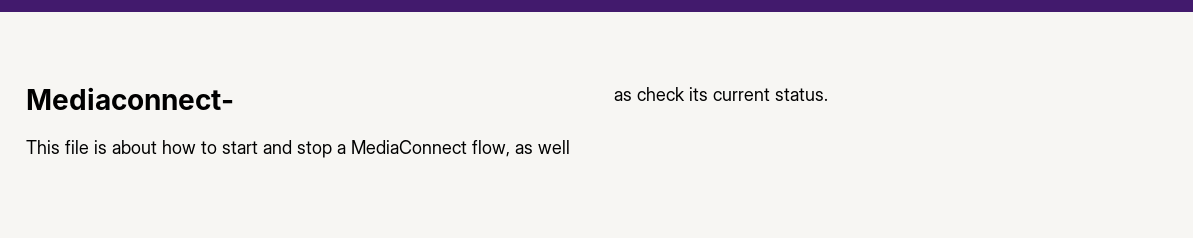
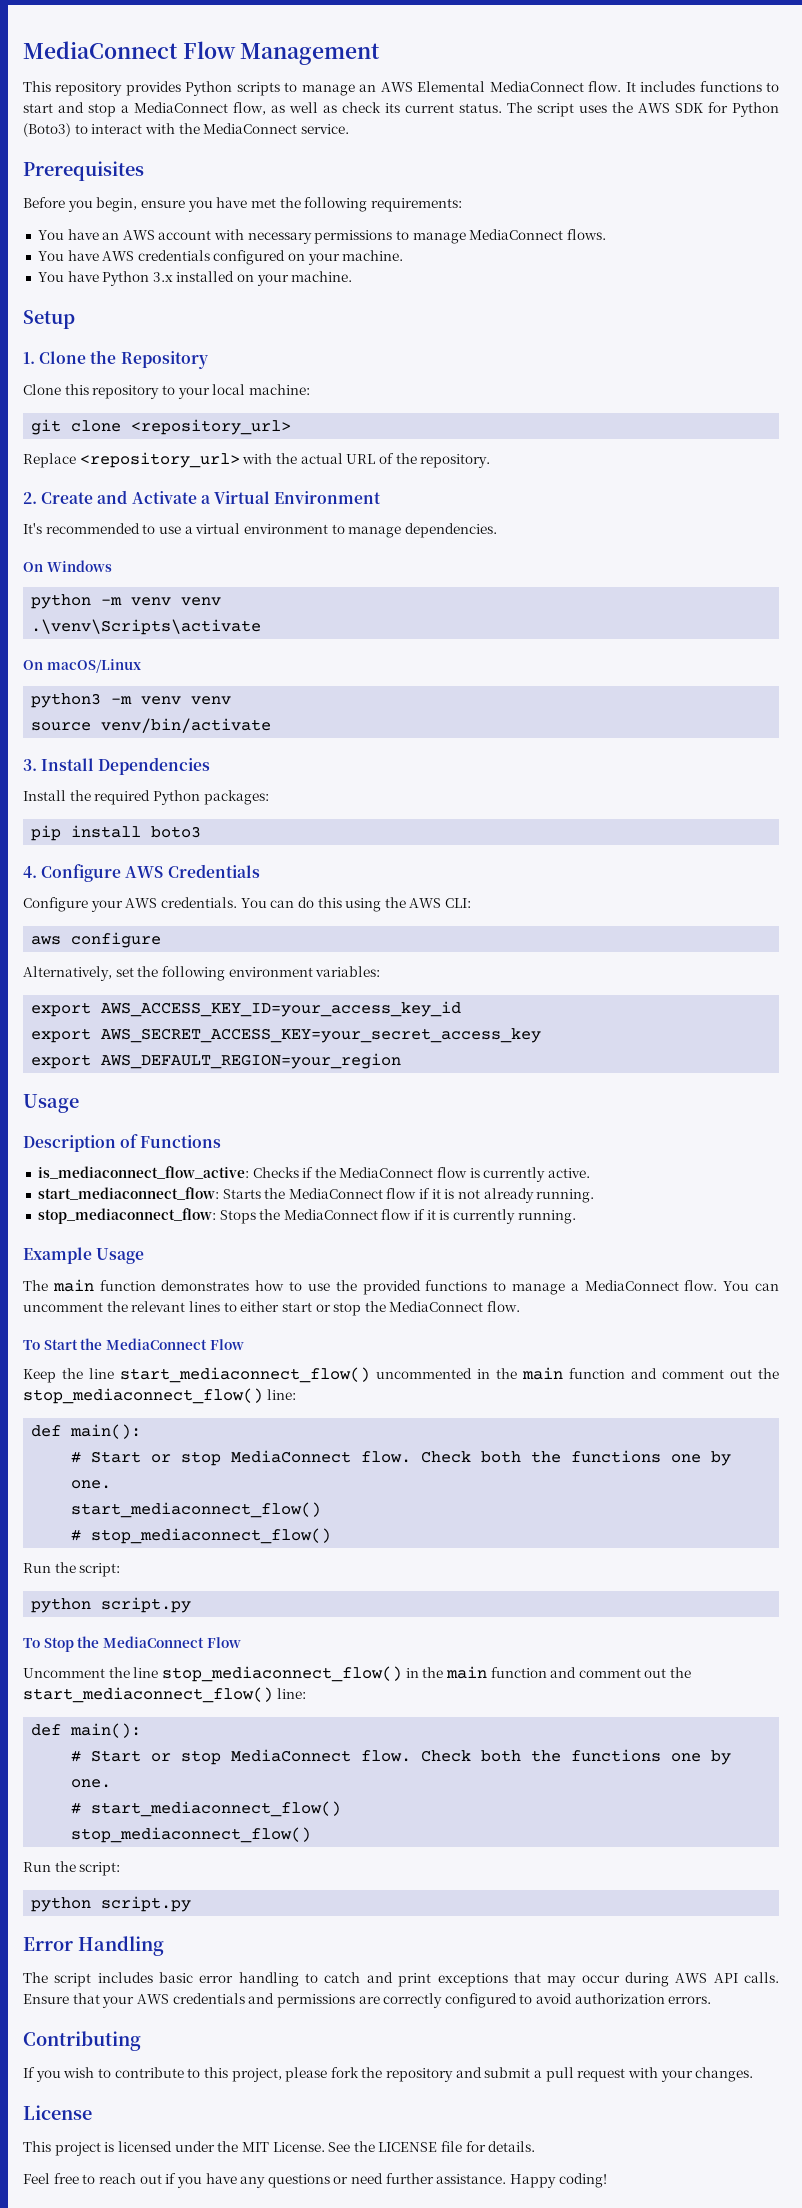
[26,87,234,110] [26,140,196,154] Mediaconnect- // This file is about how -> [23,41,381,65] [23,81,762,96] MediaConnect Flow Management // This repository provides Python scripts to manage an AWS Elemental MediaConnect flow. It includes functions
(828, 94) none -> [507,102,779,117] [23,123,349,137] [23,161,144,181] [23,197,462,212] [37,229,606,244] [37,250,404,265] [37,271,353,286] [23,310,75,329] [23,350,208,369] [23,384,310,399] [31,419,292,435] [23,452,491,468] [23,490,382,504] [23,523,497,538] [23,560,112,572] [31,594,222,609] [31,619,262,635] [23,659,141,673] [31,693,232,708] [31,718,272,733] [23,757,211,775] [23,790,269,805] [31,825,202,841] [23,864,260,882] [23,897,472,912] [31,932,162,948] [23,966,381,981] [31,1001,462,1017] [31,1028,542,1043] [31,1053,402,1069] [23,1094,79,1113] [23,1134,222,1152] [37,1166,591,1182] [37,1187,595,1203] [37,1208,576,1224] [23,1247,145,1264] [23,1279,779,1295] [23,1301,521,1316] [23,1338,244,1350] [23,1367,779,1383] [23,1388,296,1404] [31,1424,142,1439] [71,1450,732,1466] [71,1480,112,1489] [71,1502,322,1518] [71,1528,332,1544] [23,1562,121,1577] [31,1597,192,1613] [23,1636,241,1652] [23,1666,692,1682] [23,1687,306,1703] [31,1723,142,1738] [71,1749,732,1765] [71,1779,112,1788] [71,1801,342,1817] [71,1827,312,1843] [23,1861,121,1876] [31,1896,192,1912] [23,1936,164,1956] [23,1972,780,1987] [23,1993,712,2008] [23,2031,141,2051] [23,2067,754,2082] [23,2105,92,2120] [23,2141,536,2156] [23,2173,607,2188] The script uses the AWS SDK for Python (Boto3) to interact with the MediaConnect service. // Prerequisites // Before you begin, ensure you have met the following requirements: // You have an AWS account with necessary permissions to manage MediaConnect flows. // You have AWS credentials configured on your machine. // You have Python 3.x installed on your machine. // Setup // 1. Clone the Repository // Clone this repository to your local machine: // git clone <repository_url> // Replace <repository_url> with the actual URL of the repository. // 2. Create and Activate a Virtual Environment // It's recommended to use a virtual environment to manage dependencies. // On Windows // python -m venv venv // .\venv\Scripts\activate // On macOS/Linux // python3 -m venv venv // source venv/bin/activate // 3. Install Dependencies // Install the required Python packages: // pip install boto3 // 4. Configure AWS Credentials // Configure your AWS credentials. You can do this using the AWS CLI: // aws configure // Alternatively, set the following environment variables: // export AWS_ACCESS_KEY_ID=your_access_key_id // export AWS_SECRET_ACCESS_KEY=your_secret_access_key // export AWS_DEFAULT_REGION=your_region // Usage // Description of Functions // is_mediaconnect_flow_active: Checks if the MediaConnect flow is currently active. // start_mediaconnect_flow: Starts the MediaConnect flow if it is not already running. // stop_mediaconnect_flow: Stops the MediaConnect flow if it is currently running. // Example Usage // The main function demonstrates how to use the provided functions to manage a MediaConnect flow. You can uncomment the relevant lines to either start or stop the MediaConnect flow. // To Start the MediaConnect Flow // Keep the line start_mediaconnect_flow() uncommented in the main function and comment out the stop_mediaconnect_flow() line: // def main(): // # Start or stop MediaConnect flow. Check both the functions one by one. // start_mediaconnect_flow() // # stop_mediaconnect_flow() // Run the script: // python script.py // To Stop the MediaConnect Flow // Uncomment the line stop_mediaconnect_flow() in the main function and comment out the start_mediaconnect_flow() line: // def main(): // # Start or stop MediaConnect flow. Check both the functions one by one. // # start_mediaconnect_flow() // stop_mediaconnect_flow() // Run the script: // python script.py // Error Handling // The script includes basic error handling to catch and print exceptions that may occur during AWS API calls. Ensure that your AWS credentials and permissions are correctly configured to avoid authorization errors. // Contributing // If you wish to contribute to this project, please fork the repository and submit a pull request with your changes. // License // This project is licensed under the MIT License. See the LICENSE file for details. // Feel free to reach out if you have any questions or need further assistance. Happy coding!

